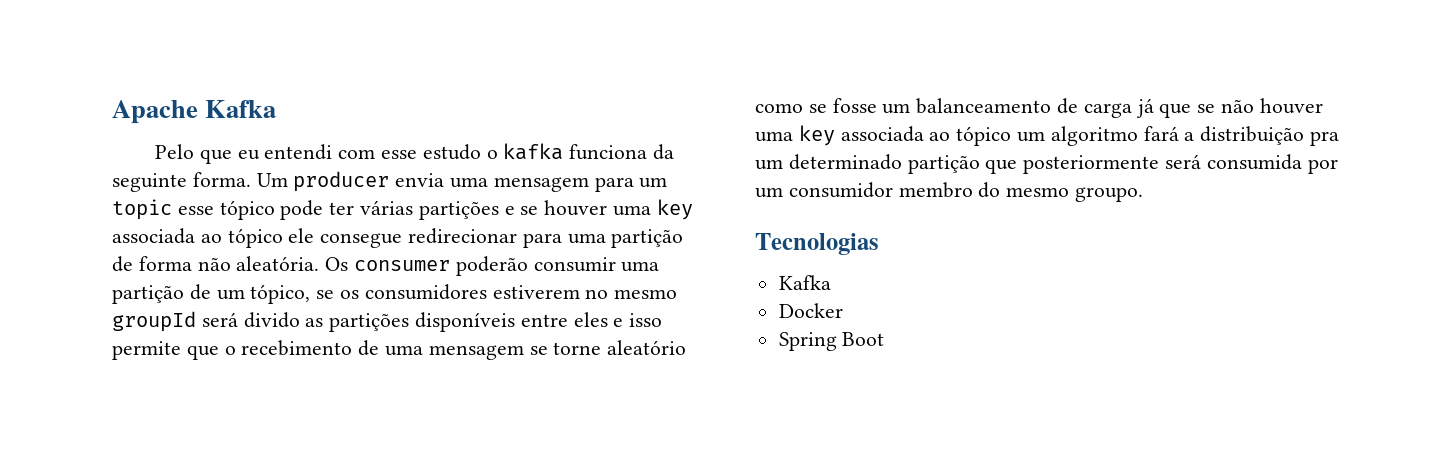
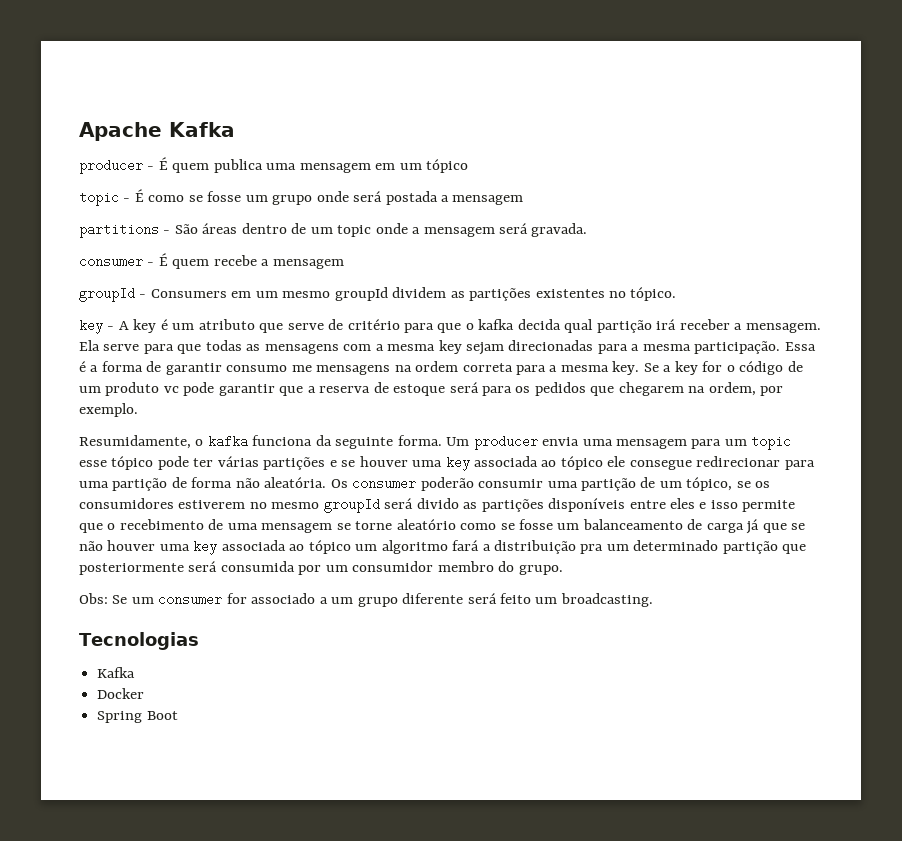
[154,144,481,164] Pelo que eu entendi com esse estudo -> [79,157,469,174] [79,189,524,206] [79,223,588,238] [79,253,344,269] [79,287,677,302] [79,319,821,334] [79,340,816,355] [79,361,803,375] [79,382,784,396] [79,403,138,417] [79,435,191,449] producer - É quem publica uma mensagem em um tópico // topic - É como se fosse um grupo onde será postada a mensagem // partitions - São áreas dentro de um topic onde a mensagem será gravada. // consumer - É quem recebe a mensagem // groupId - Consumers em um mesmo groupId dividem as partições existentes no tópico. // key - A key é um atributo que serve de critério para que o kafka decida qual partição irá receber a mensagem. Ela serve para que todas as mensagens com a mesma key sejam direcionadas para a mesma participação. Essa é a forma de garantir consumo me mensagens na ordem correta para a mesma key. Se a key for o código de um produto vc pode garantir que a reserva de estoque será para os pedidos que chegarem na ordem, por exemplo. // Resumidamente,
[1006,187,1144,202] mesmo groupo. -> [518,565,563,575] [79,593,653,607] grupo. // Obs: Se um consumer for associado a um grupo diferente será feito um broadcasting.

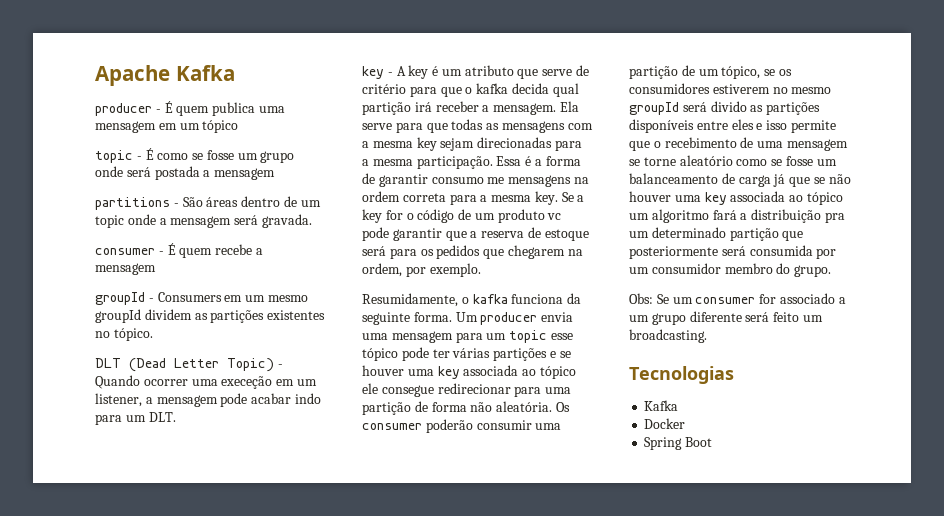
(677, 294) none -> [95,358,283,372] [95,375,317,389] [95,393,321,407] [95,412,176,425] // DLT (Dead Letter Topic) - Quando ocorrer uma execeção em um listener, a mensagem pode acabar indo para um DLT.

